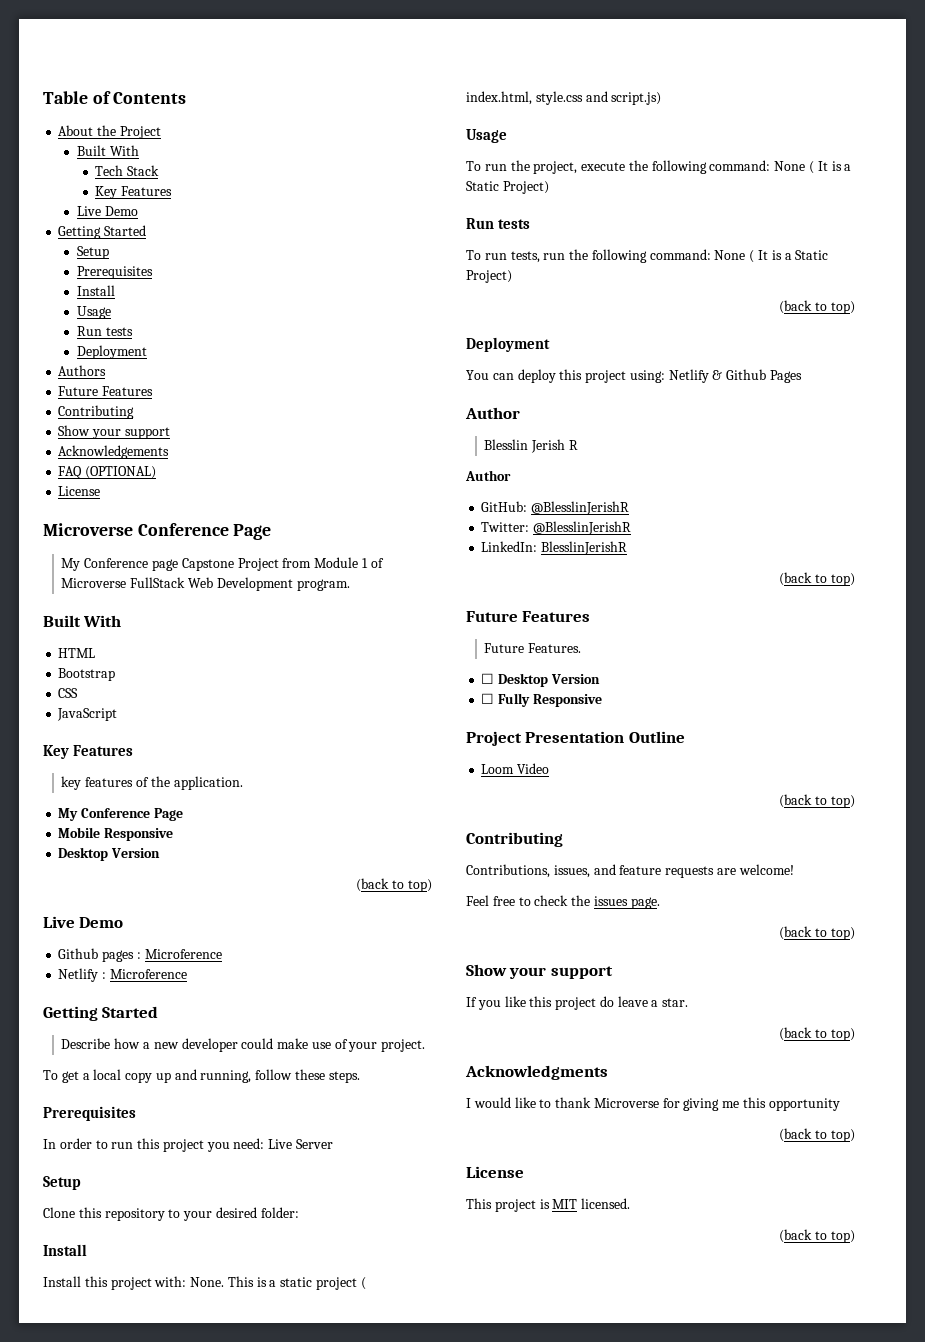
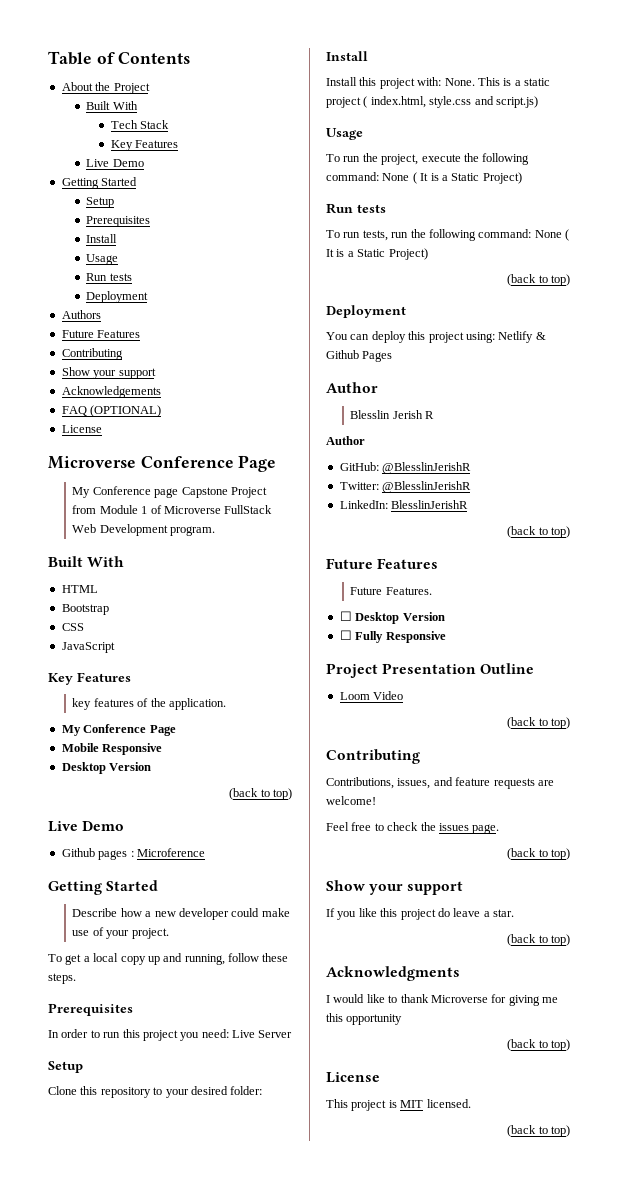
[58,968,187,982] // Netlify : Microference -> (205, 852) none

